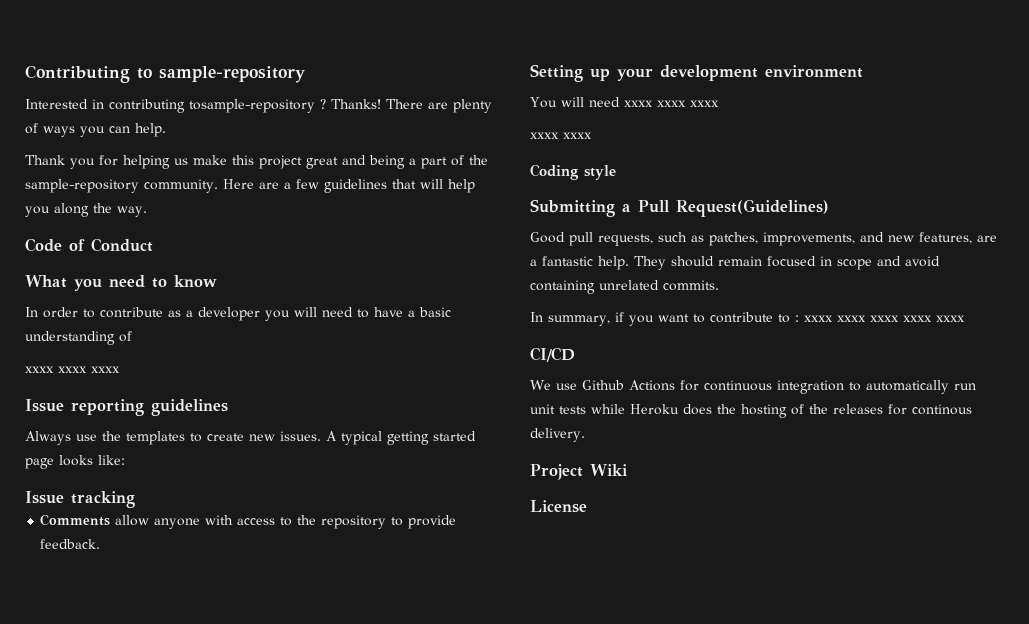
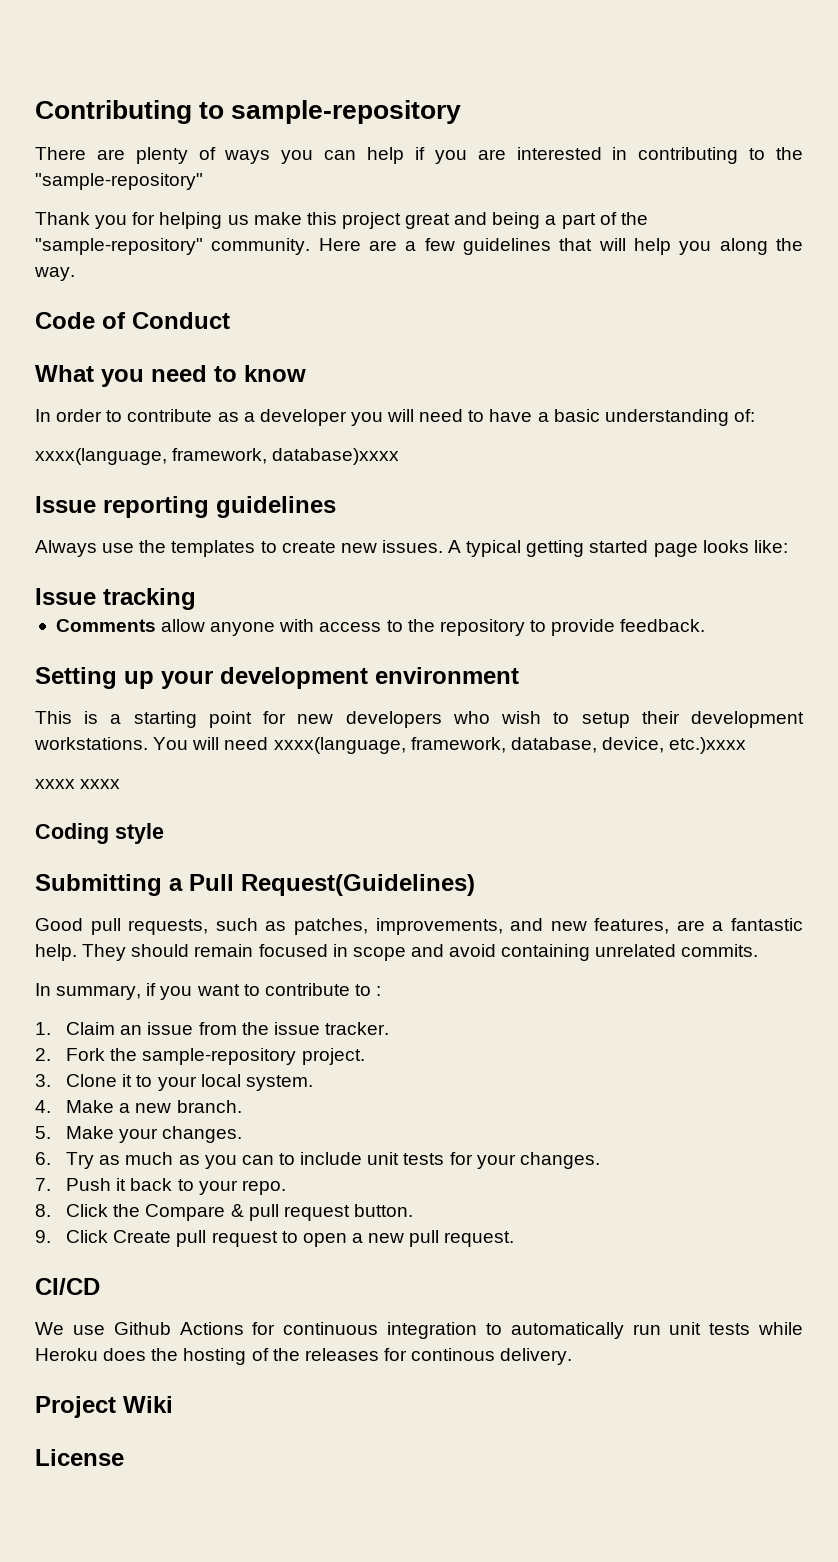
[25,99,381,113] Interested in contributing tosample-repository ? Thanks! -> (462, 112) none
[135,123,166,137] help. -> [367,147,804,164] [35,173,203,190] help if you are interested in contributing to the "sample-repository"
[25,179,139,193] sample-repository -> [35,238,203,255] "sample-repository"
[119,331,132,342] [25,366,120,373] of // xxxx xxxx xxxx -> [733,409,755,422] [35,448,400,465] of: // xxxx(language, framework, database)xxxx
[530,97,719,108] You will need xxxx xxxx xxxx -> [35,711,804,728] [34,737,747,754] This is a starting point for new developers who wish to setup their development workstations. You will need xxxx(language, framework, database, device, etc.)xxxx
[803,315,965,322] xxxx xxxx xxxx xxxx xxxx -> [35,1022,390,1035] [35,1048,365,1065] [35,1074,313,1091] [35,1100,242,1113] [35,1126,243,1143] [35,1152,600,1169] [35,1178,286,1195] [35,1204,414,1221] [35,1230,515,1247] // 1. Claim an issue from the issue tracker. // 2. Fork the sample-repository project. // 3. Clone it to your local system. // 4. Make a new branch. // 5. Make your changes. // 6. Try as much as you can to include unit tests for your changes. // 7. Push it back to your repo. // 8. Click the Compare & pull request button. // 9. Click Create pull request to open a new pull request.

